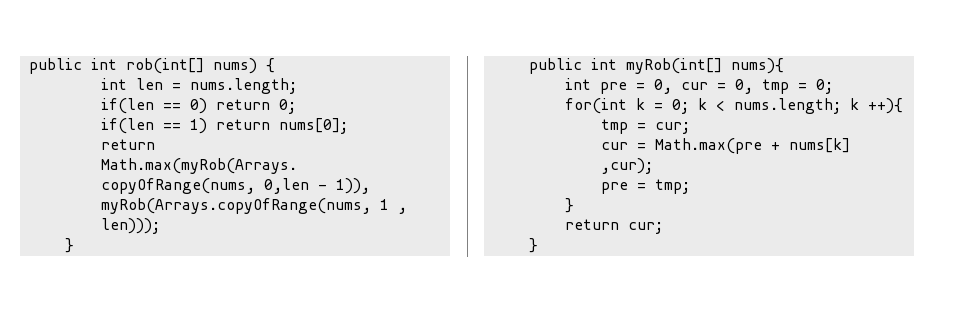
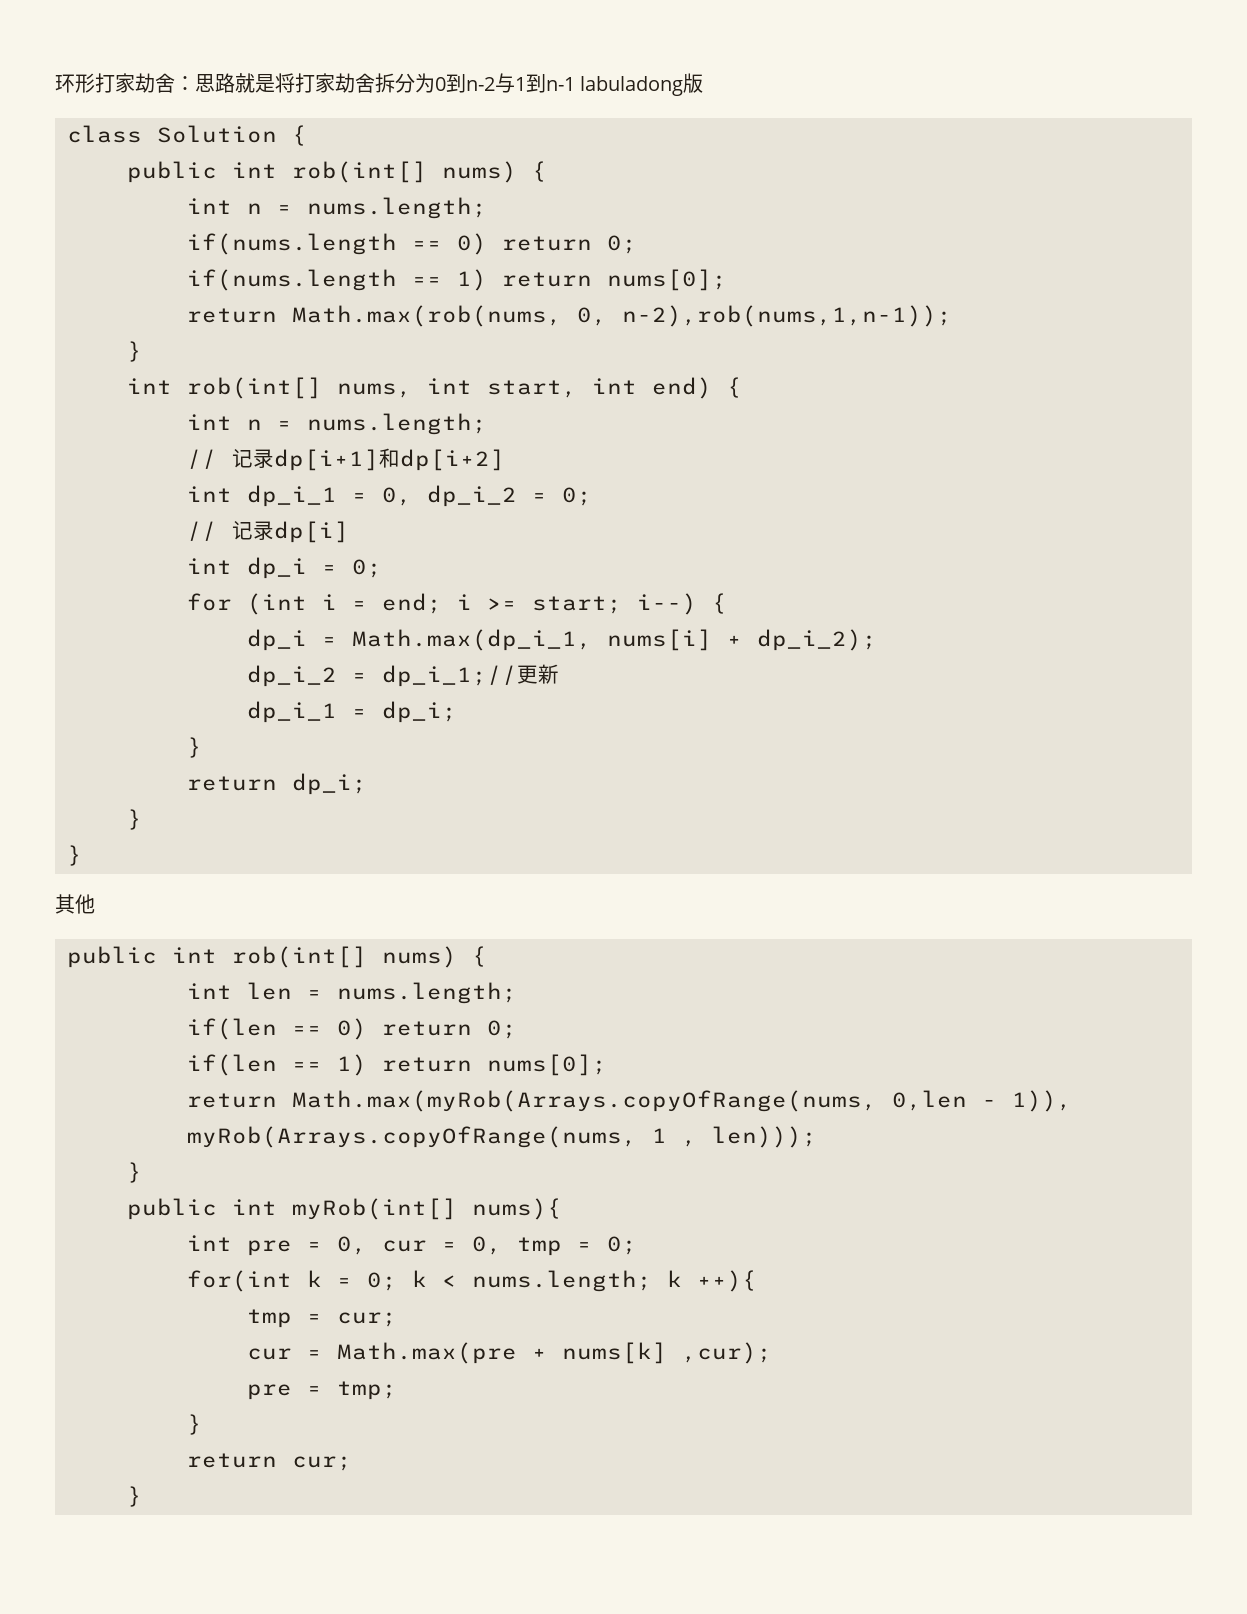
(28, 66) none -> [55,73,704,96] [67,125,307,146] [127,161,547,183] [187,197,487,219] [187,233,637,255] [187,269,727,291] [187,305,952,327] [127,341,142,362] [127,377,742,399] [187,413,487,435] [187,448,505,471] [187,485,592,507] [187,520,349,543] [187,557,382,579] [187,593,727,615] [247,629,877,651] [247,664,559,687] [247,701,457,723] [187,737,202,758] [187,773,367,795] [127,809,142,830] [67,845,82,866] [55,894,95,914] 环形打家劫舍：思路就是将打家劫舍拆分为0到n-2与1到n-1 labuladong版 // class Solution { // public int rob(int[] nums) { // int n = nums.length; // if(nums.length == 0) return 0; // if(nums.length == 1) return nums[0]; // return Math.max(rob(nums, 0, n-2),rob(nums,1,n-1)); // } // int rob(int[] nums, int start, int end) { // int n = nums.length; // // 记录dp[i+1]和dp[i+2] // int dp_i_1 = 0, dp_i_2 = 0; // // 记录dp[i] // int dp_i = 0; // for (int i = end; i >= start; i--) { // dp_i = Math.max(dp_i_1, nums[i] + dp_i_2); // dp_i_2 = dp_i_1;//更新 // dp_i_1 = dp_i; // } // return dp_i; // } // } // 其他 //

